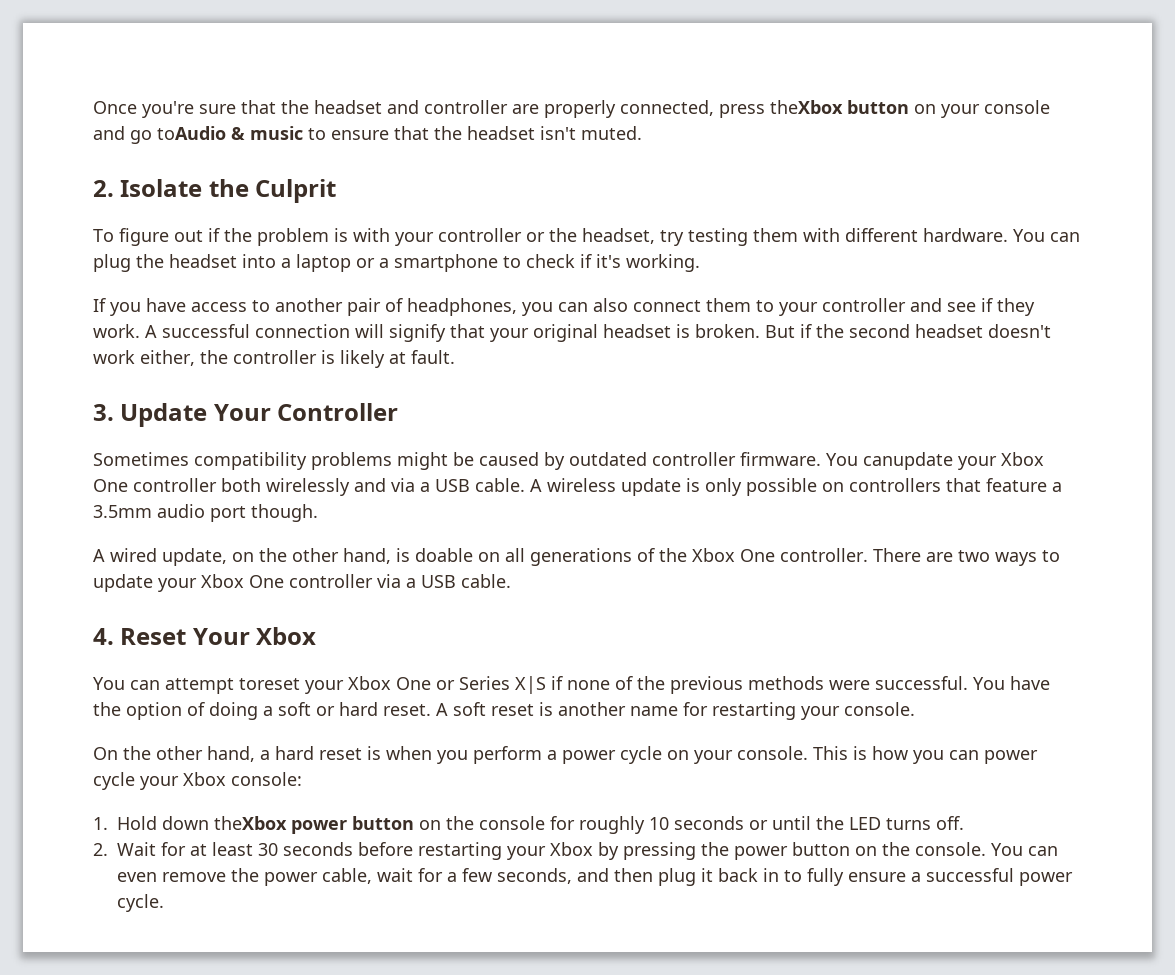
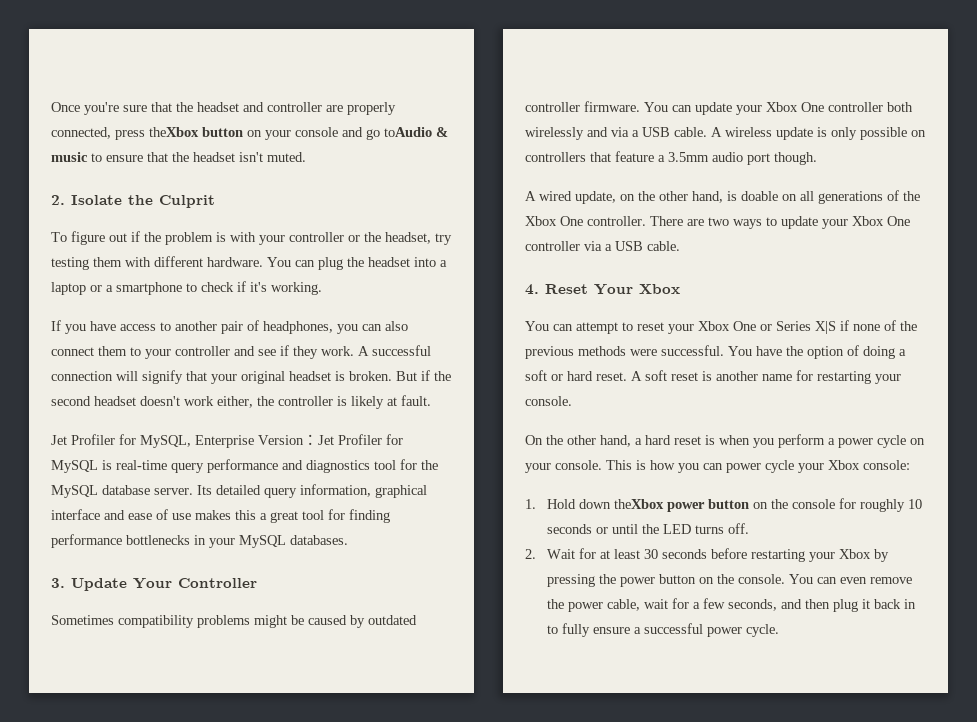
(455, 357) none -> [51,434,403,448] [51,459,438,473] [51,484,427,498] [51,509,390,523] [51,534,348,548] // Jet Profiler for MySQL, Enterprise Version：Jet Profiler for MySQL is real-time query performance and diagnostics tool for the MySQL database server. Its detailed query information, graphical interface and ease of use makes this a great tool for finding performance bottlenecks in your MySQL databases.
[863,452,953,470] canupdate -> [672,102,732,115] can update
[239,678,300,690] toreset -> [622,322,664,331] to reset

